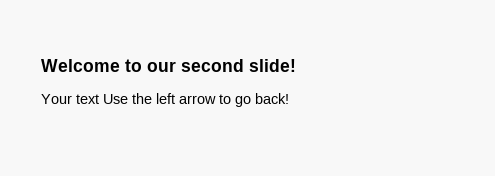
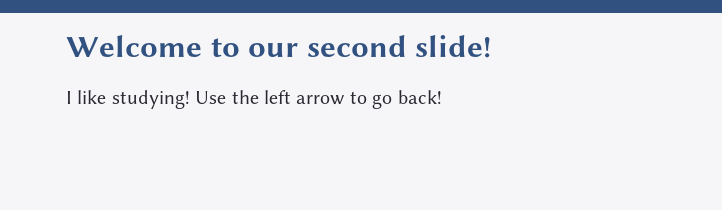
[41,94,99,104] Your text -> [66,90,190,109] I like studying!

